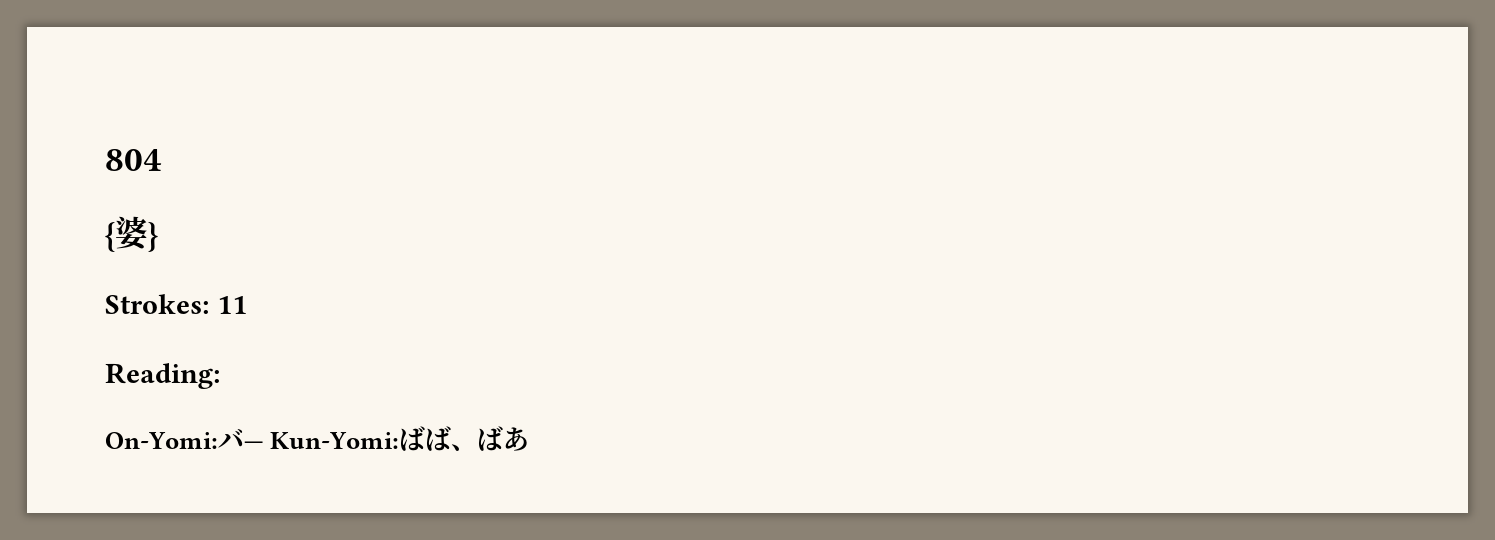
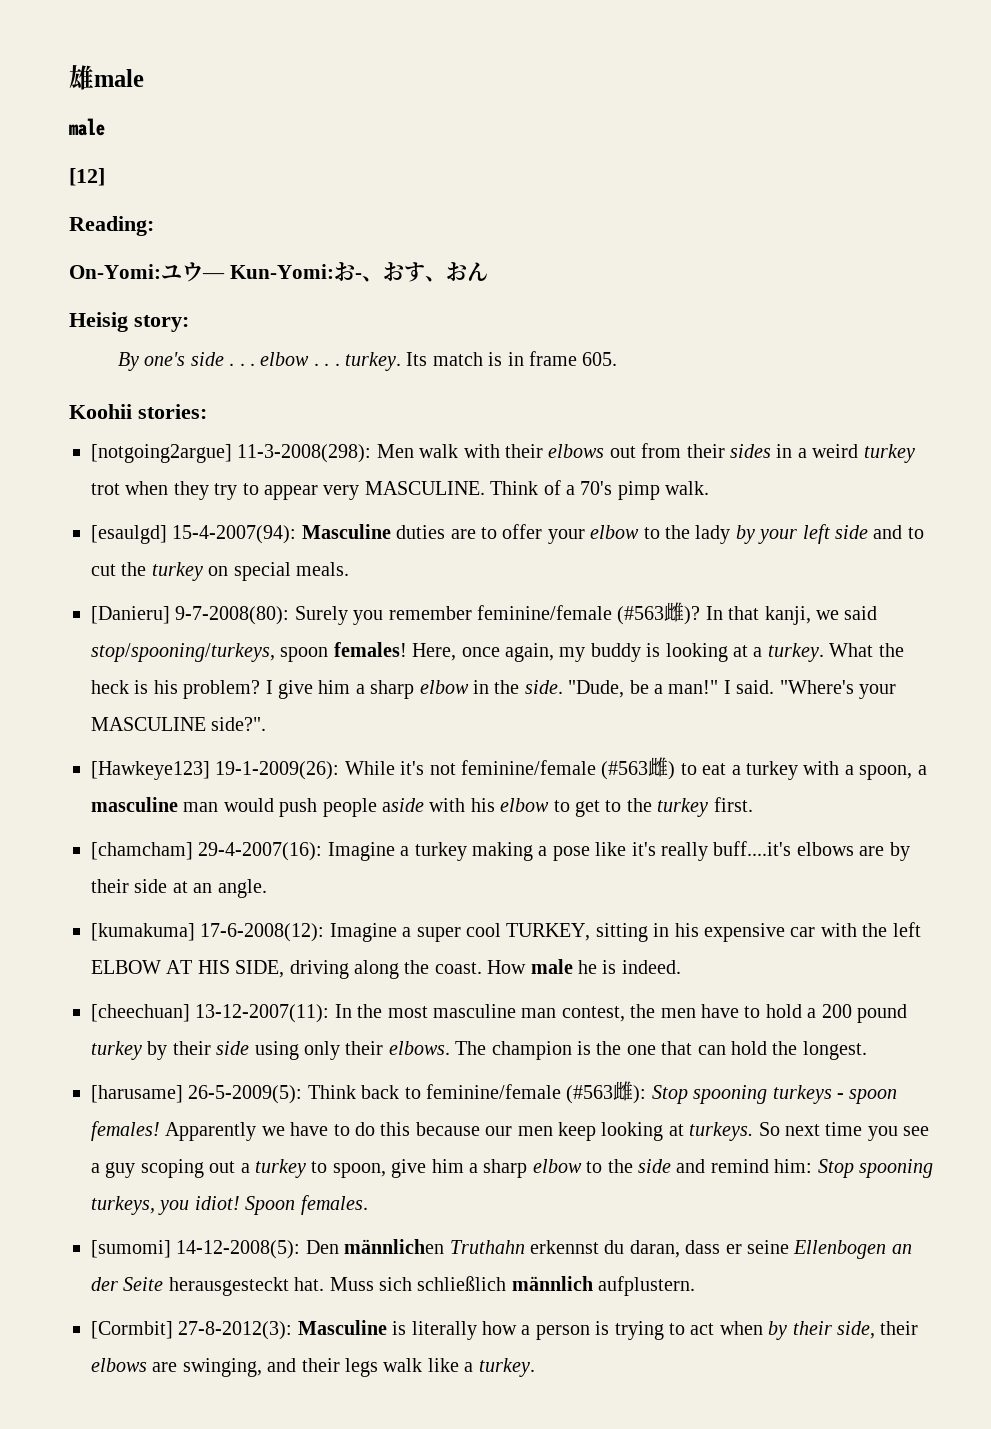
[105,149,162,171] [105,216,158,252] [105,294,247,314] 804 // {婆} // Strokes: 11 -> [69,65,144,90] [69,118,105,136] [69,168,105,186] 雄male // male // [12]
[218,428,244,449] バ -> [161,262,203,282] ユウ
[399,426,530,451] ばば、ばあ -> [333,262,488,282] [69,312,189,332] [117,351,618,371] [69,404,207,419] [91,443,915,463] [91,480,710,500] [91,524,924,544] [91,562,349,581] [91,602,878,625] [91,642,904,662] [91,680,896,699] [91,717,267,731] [91,757,927,780] [91,797,753,817] [91,841,910,861] [91,879,267,898] [91,922,921,942] [91,959,681,979] [91,1004,907,1023] [91,1041,867,1060] [91,1081,898,1104] [91,1121,930,1141] [91,1159,933,1178] [91,1195,368,1215] [91,1239,912,1259] [91,1276,696,1296] [91,1320,919,1340] [91,1358,535,1377] お-、おす、おん // Heisig story: // By one's side . . . elbow . . . turkey. Its match is in frame 605. // Koohii stories: // [notgoing2argue] 11-3-2008(298): Men walk with their elbows out from their sides in a weird turkey trot when they try to appear very MASCULINE. Think of a 70's pimp walk. // [esaulgd] 15-4-2007(94): Masculine duties are to offer your elbow to the lady by your left side and to cut the turkey on special meals. // [Danieru] 9-7-2008(80): Surely you remember feminine/female (#563雌)? In that kanji, we said stop/spooning/turkeys, spoon females! Here, once again, my buddy is looking at a turkey. What the heck is his problem? I give him a sharp elbow in the side. "Dude, be a man!" I said. "Where's your MASCULINE side?". // [Hawkeye123] 19-1-2009(26): While it's not feminine/female (#563雌) to eat a turkey with a spoon, a masculine man would push people aside with his elbow to get to the turkey first. // [chamcham] 29-4-2007(16): Imagine a turkey making a pose like it's really buff....it's elbows are by their side at an angle. // [kumakuma] 17-6-2008(12): Imagine a super cool TURKEY, sitting in his expensive car with the left ELBOW AT HIS SIDE, driving along the coast. How male he is indeed. // [cheechuan] 13-12-2007(11): In the most masculine man contest, the men have to hold a 200 pound turkey by their side using only their elbows. The champion is the one that can hold the longest. // [harusame] 26-5-2009(5): Think back to feminine/female (#563雌): Stop spooning turkeys - spoon females! Apparently we have to do this because our men keep looking at turkeys. So next time you see a guy scoping out a turkey to spoon, give him a sharp elbow to the side and remind him: Stop spooning turkeys, you idiot! Spoon females. // [sumomi] 14-12-2008(5): Den männlichen Truthahn erkennst du daran, dass er seine Ellenbogen an der Seite herausgesteckt hat. Muss sich schließlich männlich aufplustern. // [Cormbit] 27-8-2012(3): Masculine is literally how a person is trying to act when by their side, their elbows are swinging, and their legs walk like a turkey.

